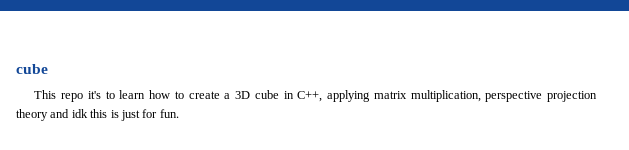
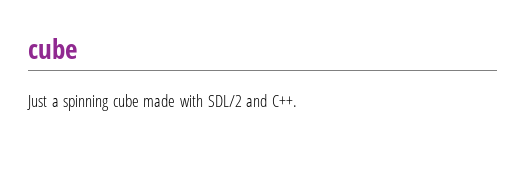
[34,90,597,102] [16,109,179,121] This repo it's to learn how to create a 3D cube in C++, applying matrix multiplication, perspective projection theory and idk this is just for fun. -> [27,94,297,111] Just a spinning cube made with SDL/2 and C++.

